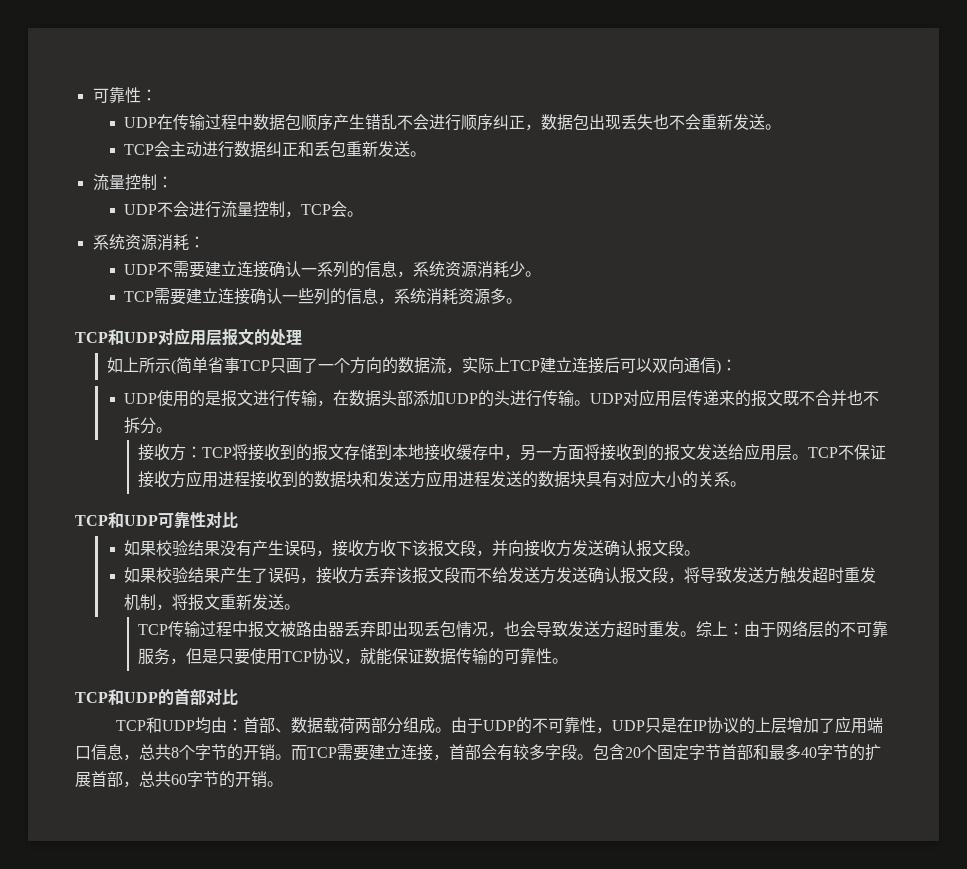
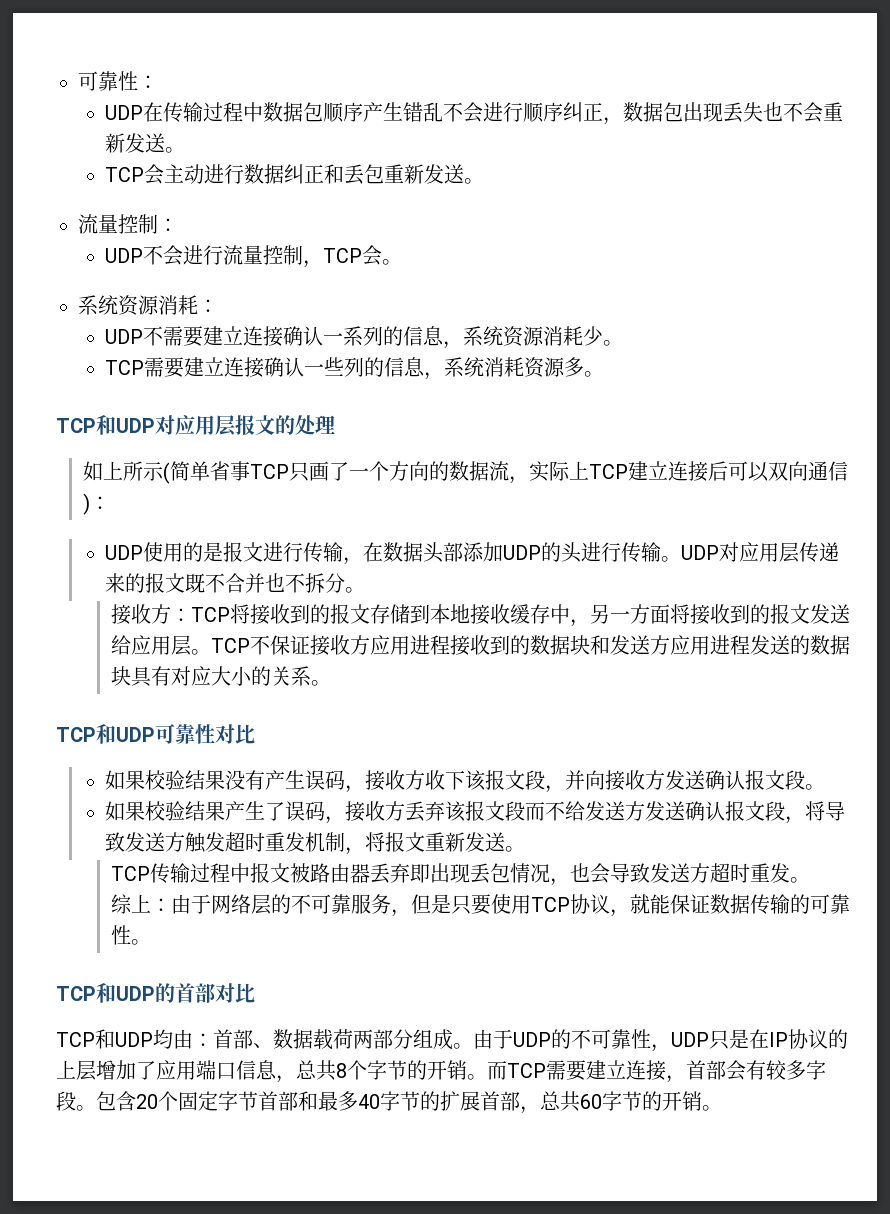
(697, 634) none -> (810, 880) //

